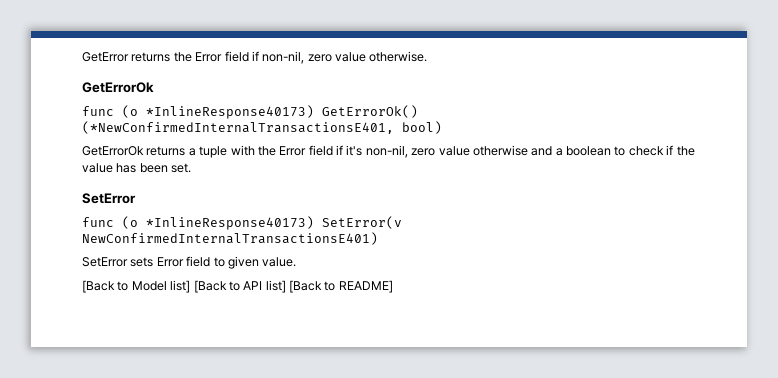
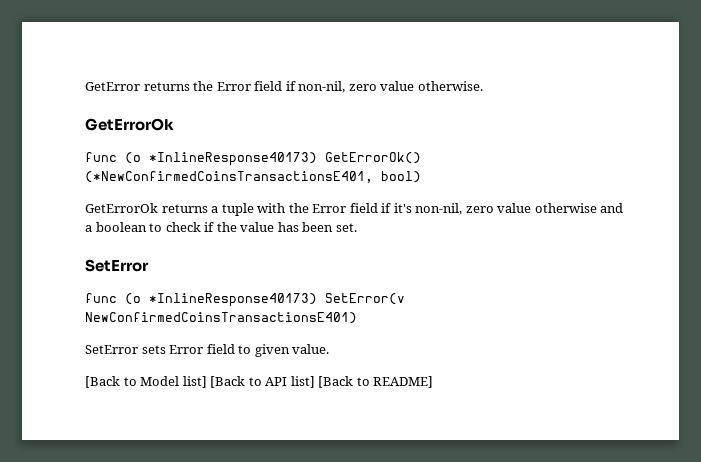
[82,121,394,134] (*NewConfirmedInternalTransactionsE401, -> [85,171,373,183] (*NewConfirmedCoinsTransactionsE401,
[82,232,378,245] NewConfirmedInternalTransactionsE401) -> [85,312,357,324] NewConfirmedCoinsTransactionsE401)

